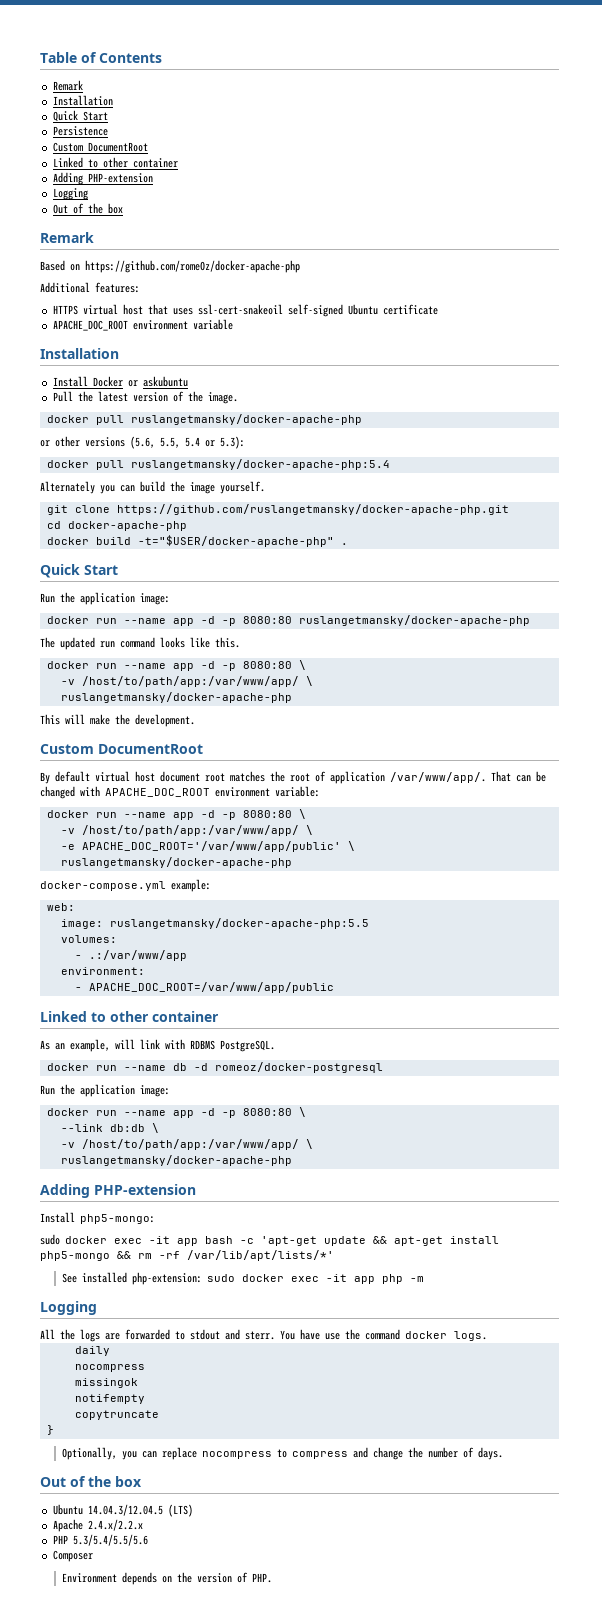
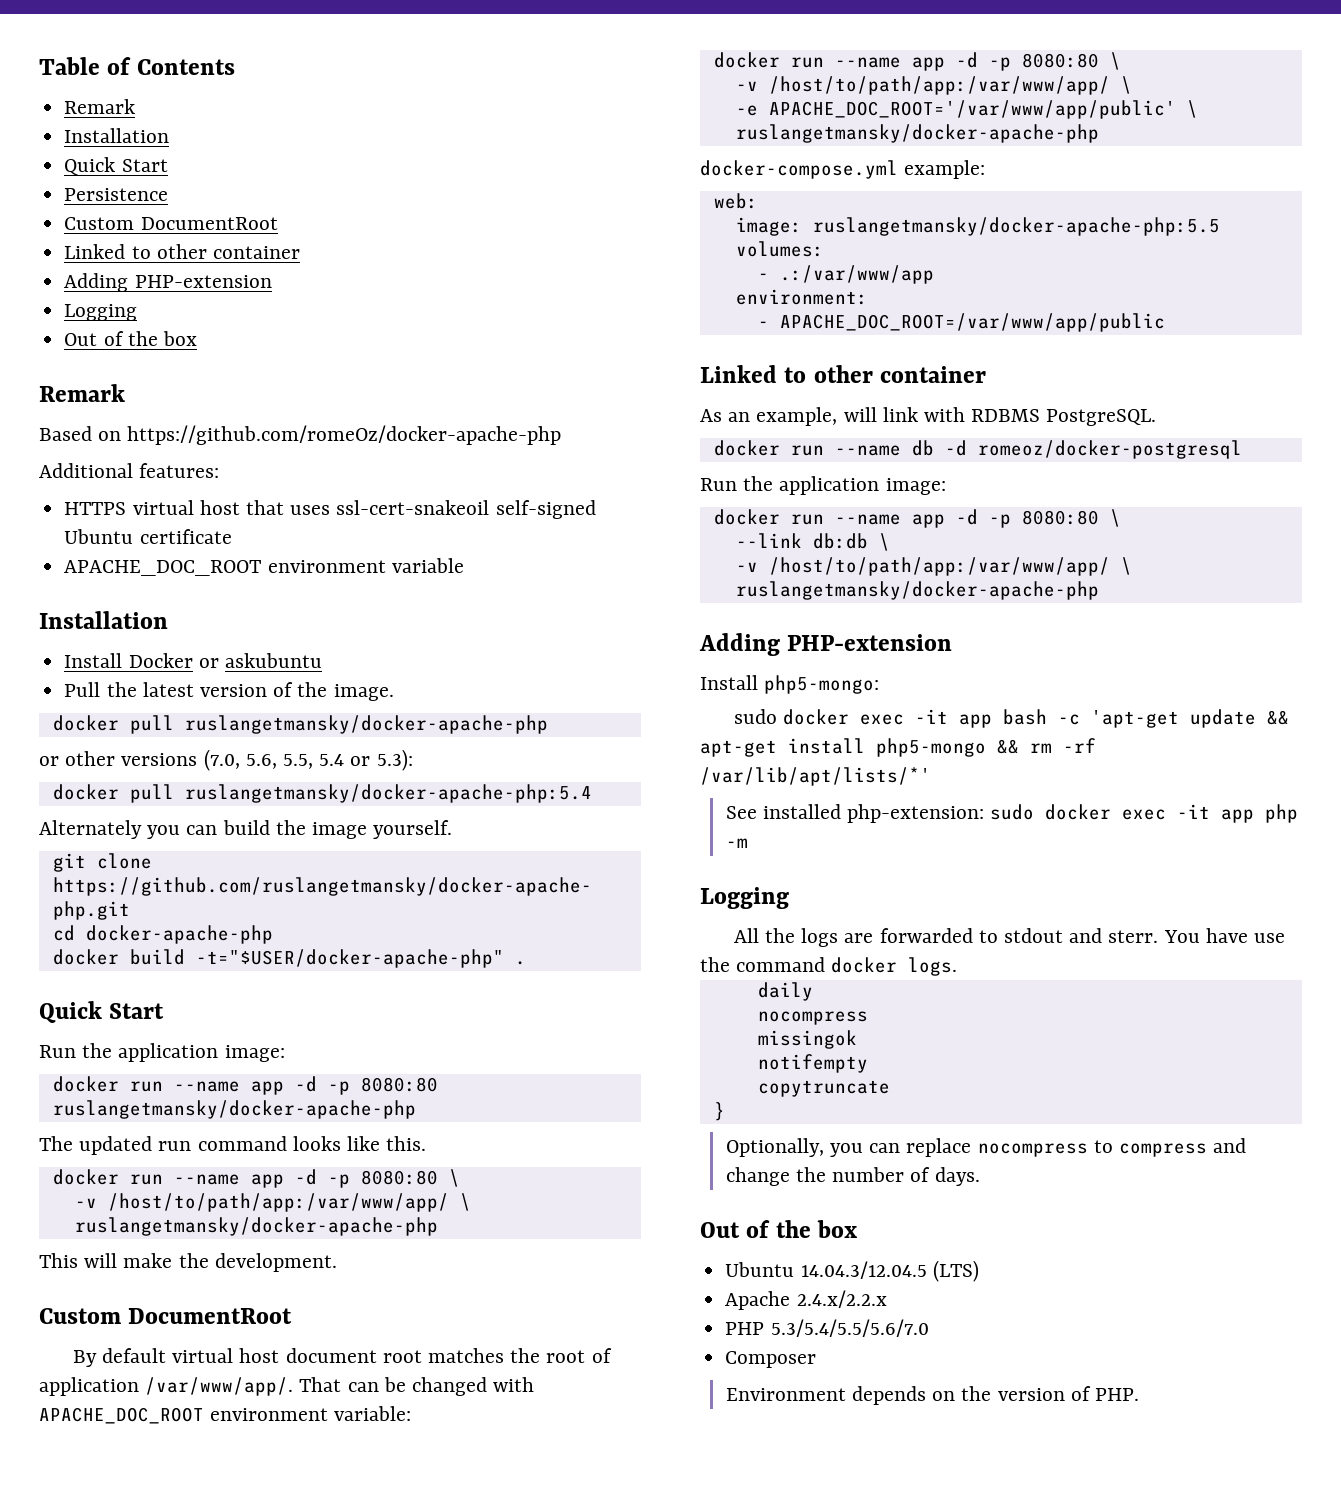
[130,436,155,449] (5.6, -> [203,749,277,771] (7.0, 5.6,
[72,1534,148,1546] 5.3/5.4/5.5/5.6 -> [770,1319,929,1337] 5.3/5.4/5.5/5.6/7.0

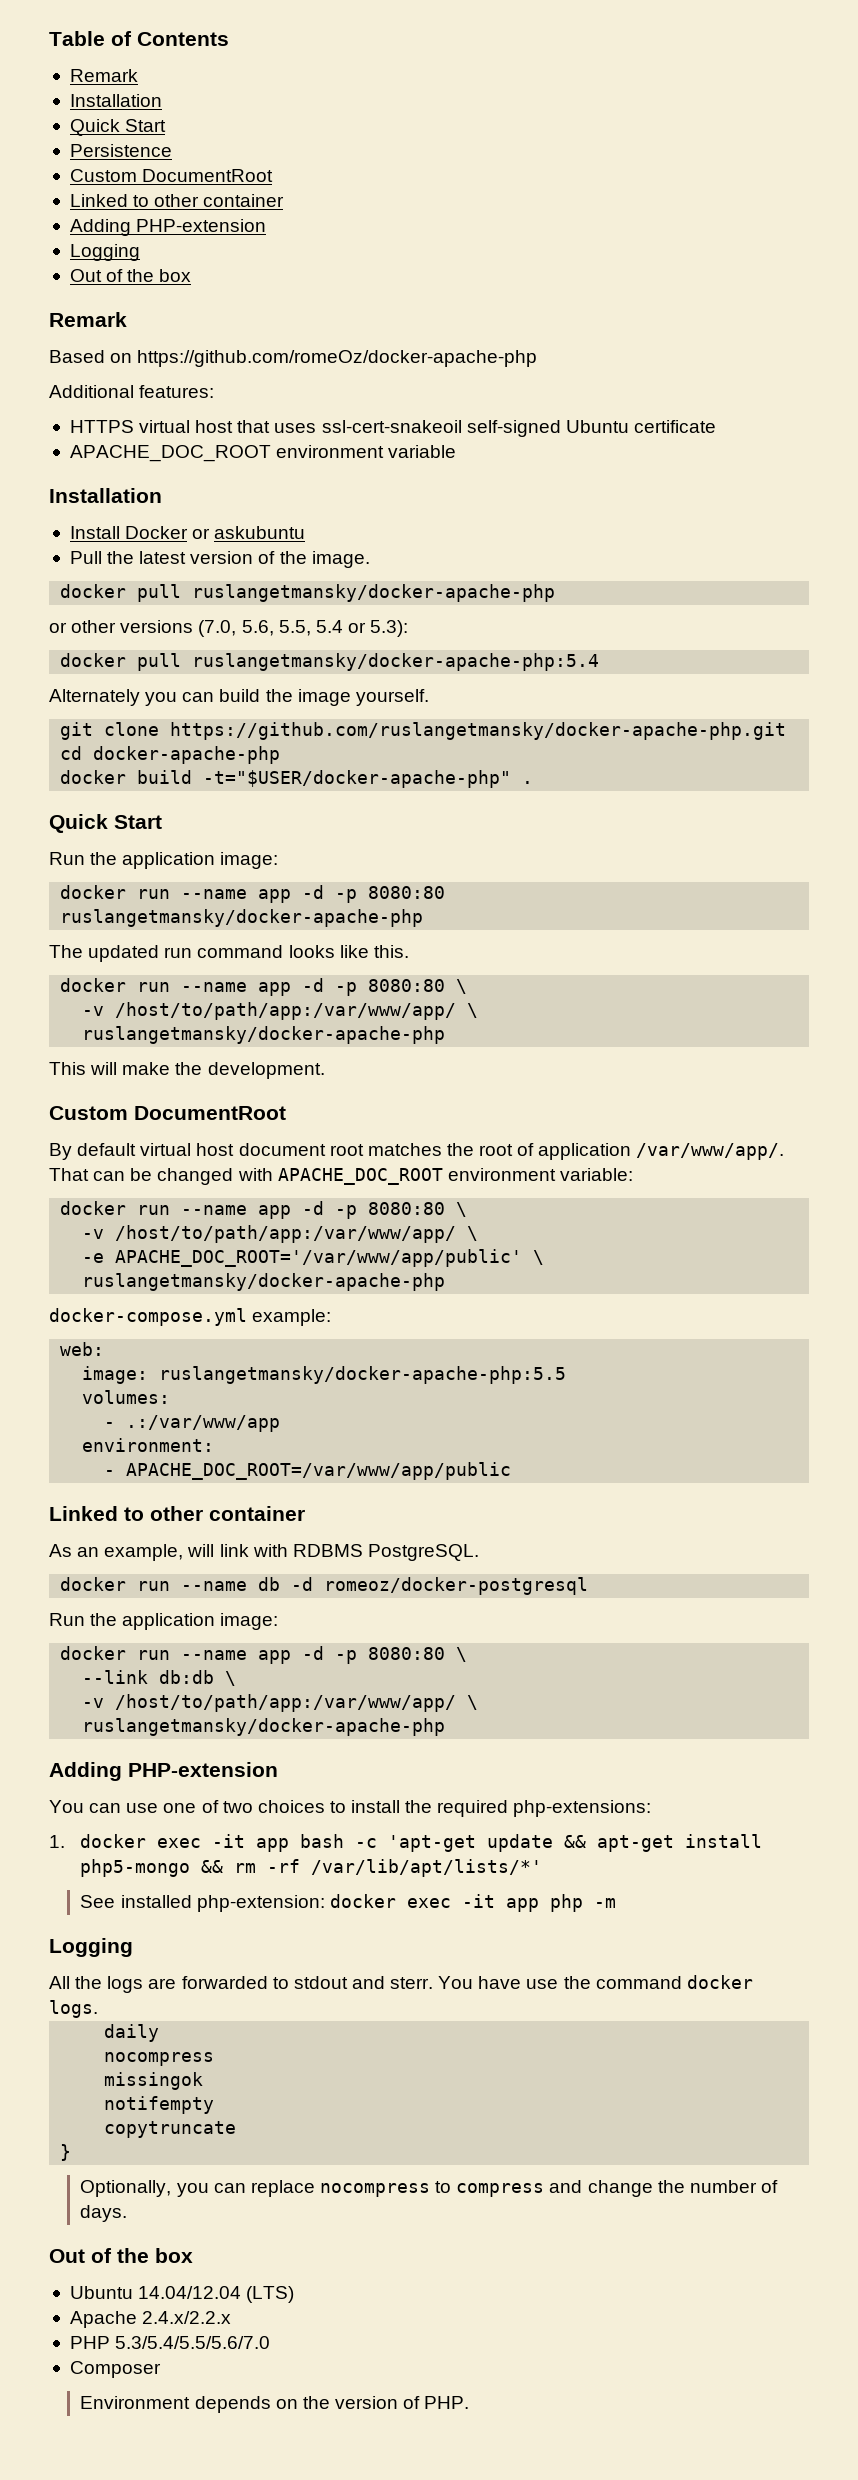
[700,675,880,694] [733,709,777,724] Install php5-mongo: // sudo -> [49,1800,652,1817] [49,1835,65,1848] You can use one of two choices to install the required php-extensions: // 1.
[990,804,1035,820] sudo -> (325, 1903) none
[800,1261,927,1279] 14.04.3/12.04.5 -> [138,2286,242,2299] 14.04/12.04

